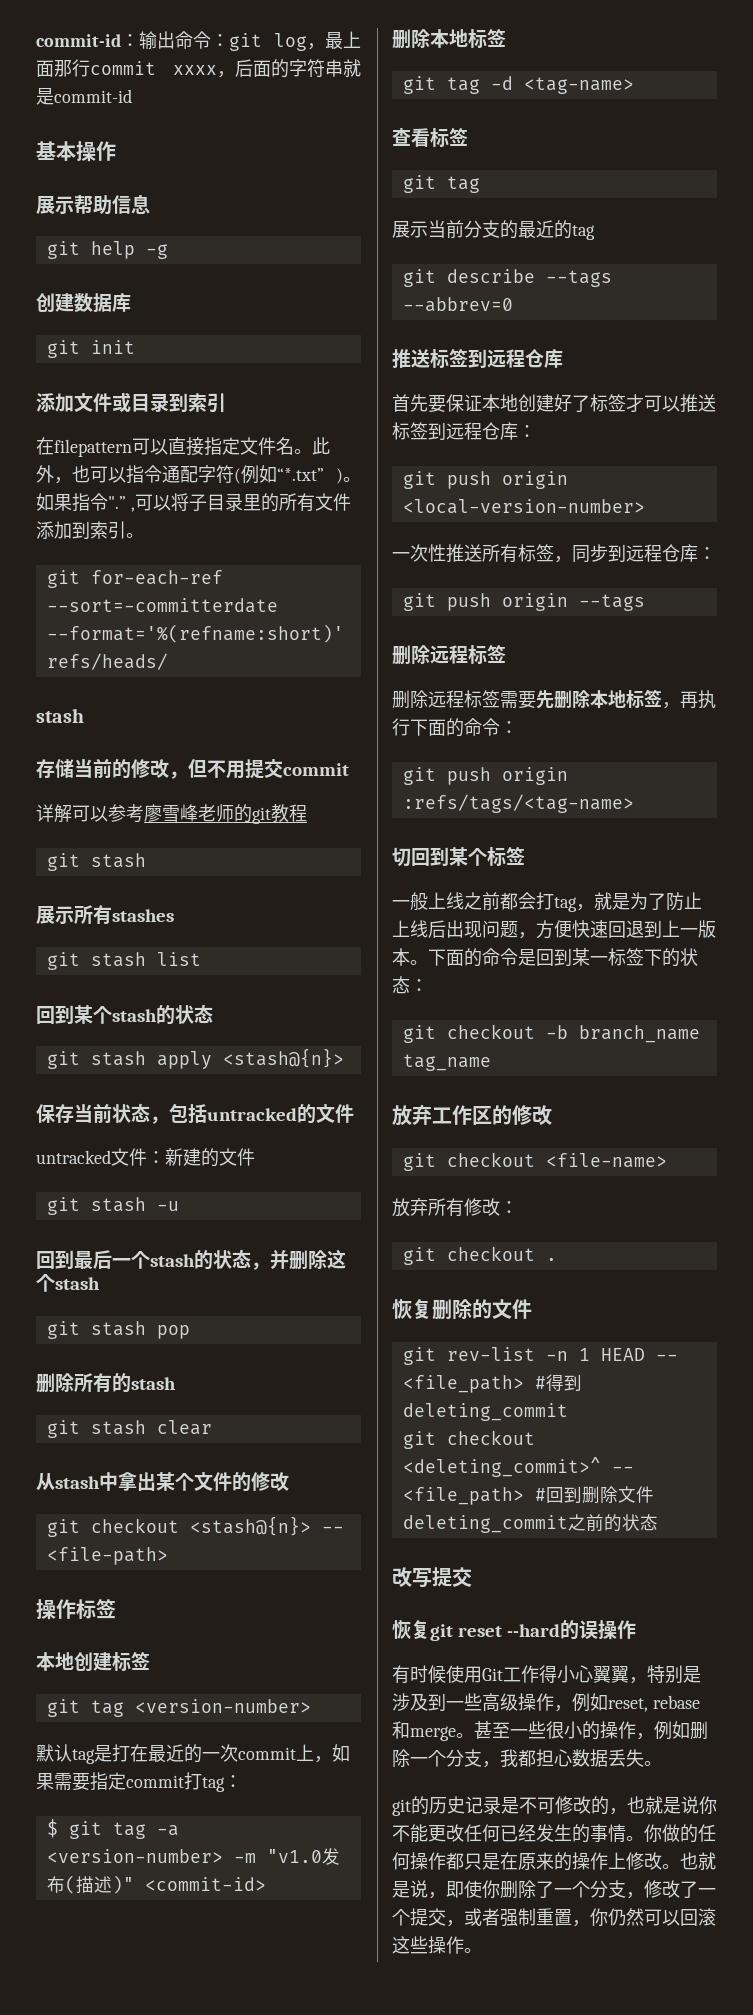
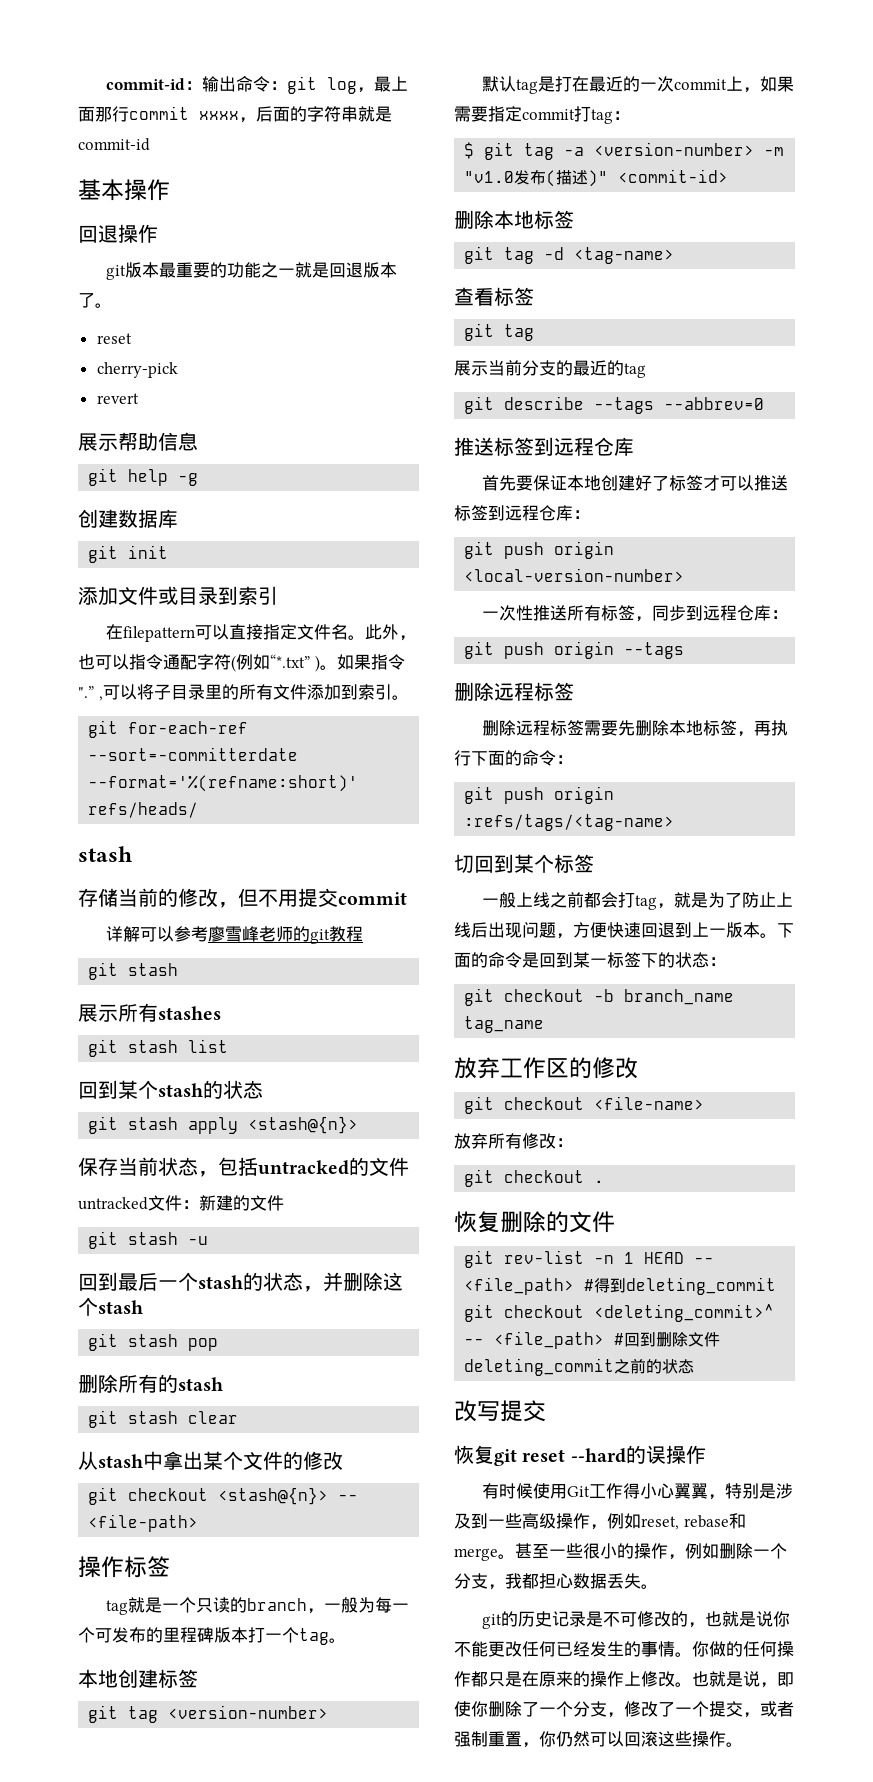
(116, 151) none -> [78,224,158,243] [105,262,397,280] [78,293,112,308] [96,333,132,344] [96,362,178,378] [96,393,139,404] // 回退操作 // git版本最重要的功能之一就是回退版本了。 // reset // cherry-pick // revert
(116, 1609) none -> [105,1597,409,1615] [78,1627,346,1645] // tag就是一个只读的branch，一般为每一个可发布的里程碑版本打一个tag。

